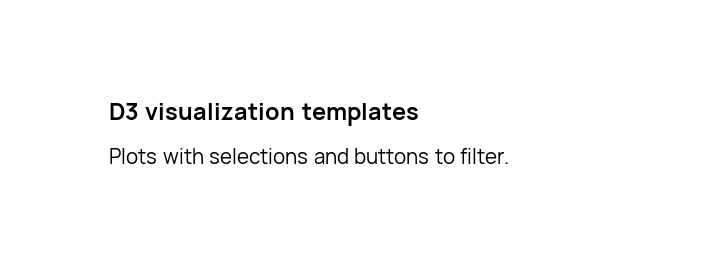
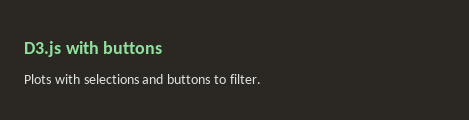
[109,103,419,126] D3 visualization templates -> [24,41,163,57] D3.js with buttons

